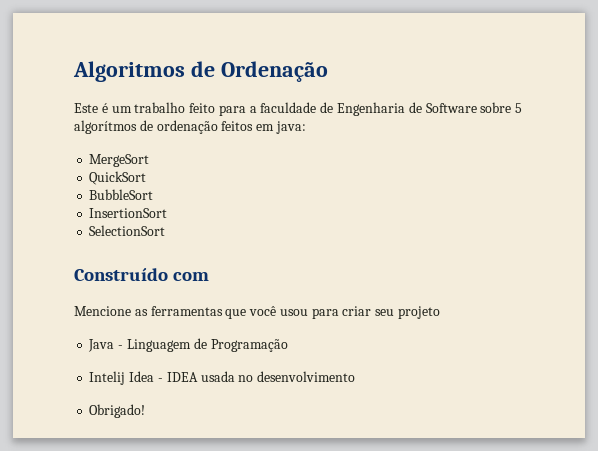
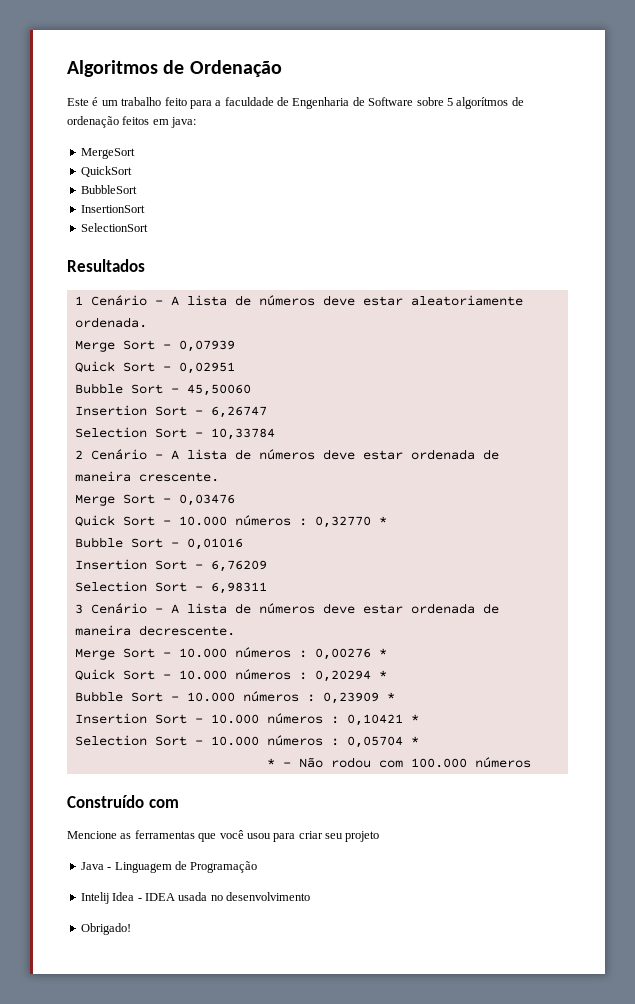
(166, 230) none -> [67,259,145,272] [74,295,523,306] [74,317,147,328] [74,340,235,352] [74,361,235,374] [74,383,251,396] [74,405,267,418] [74,427,275,440] [74,449,499,460] [74,471,219,482] [74,494,235,506] [74,515,387,528] [74,537,243,550] [74,559,267,572] [74,581,267,594] [74,603,499,614] [74,625,235,636] [74,647,387,660] [74,669,387,682] [74,691,395,704] [74,713,419,726] [74,735,419,748] [266,757,531,768] // Resultados // 1 Cenário - A lista de números deve estar aleatoriamente ordenada. // Merge Sort - 0,07939 // Quick Sort - 0,02951 // Bubble Sort - 45,50060 // Insertion Sort - 6,26747 // Selection Sort - 10,33784 // 2 Cenário - A lista de números deve estar ordenada de maneira crescente. // Merge Sort - 0,03476 // Quick Sort - 10.000 números : 0,32770 * // Bubble Sort - 0,01016 // Insertion Sort - 6,76209 // Selection Sort - 6,98311 // 3 Cenário - A lista de números deve estar ordenada de maneira decrescente. // Merge Sort - 10.000 números : 0,00276 * // Quick Sort - 10.000 números : 0,20294 * // Bubble Sort - 10.000 números : 0,23909 * // Insertion Sort - 10.000 números : 0,10421 * // Selection Sort - 10.000 números : 0,05704 * // * - Não rodou com 100.000 números

